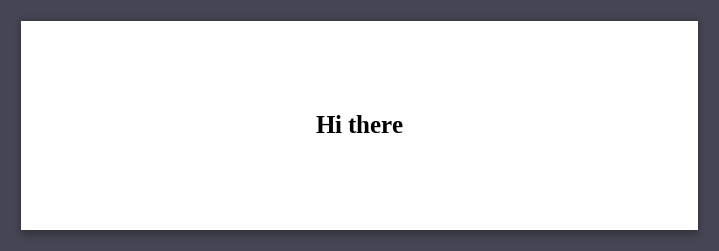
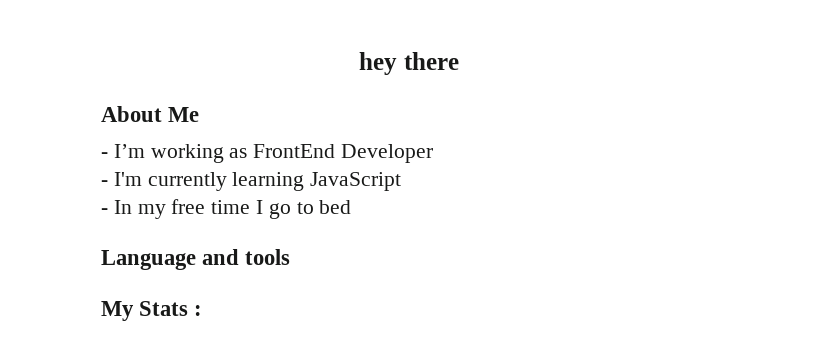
[315,115,342,133] Hi -> [359,52,398,75] hey
(404, 124) none -> [101,106,200,122] [101,144,434,163] [101,172,402,191] [101,199,352,219] [101,249,291,270] [101,301,203,321] // About Me // - I’m working as FrontEnd Developer // - I'm currently learning JavaScript // - In my free time I go to bed // Language and tools // My Stats :

